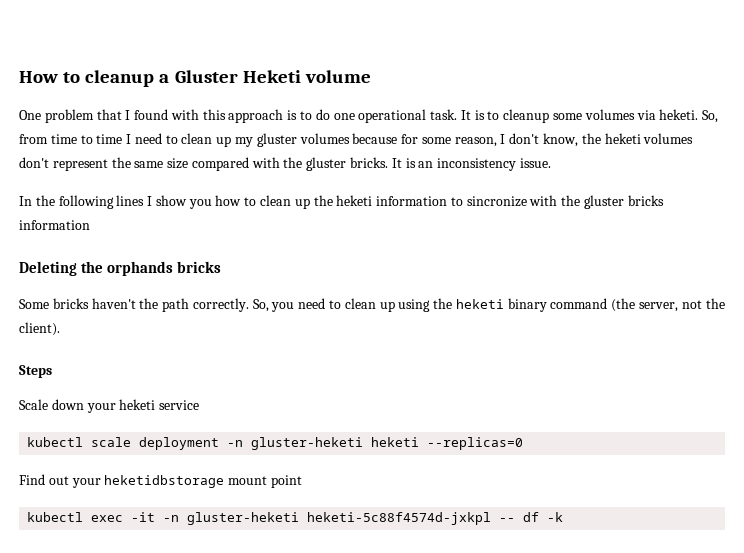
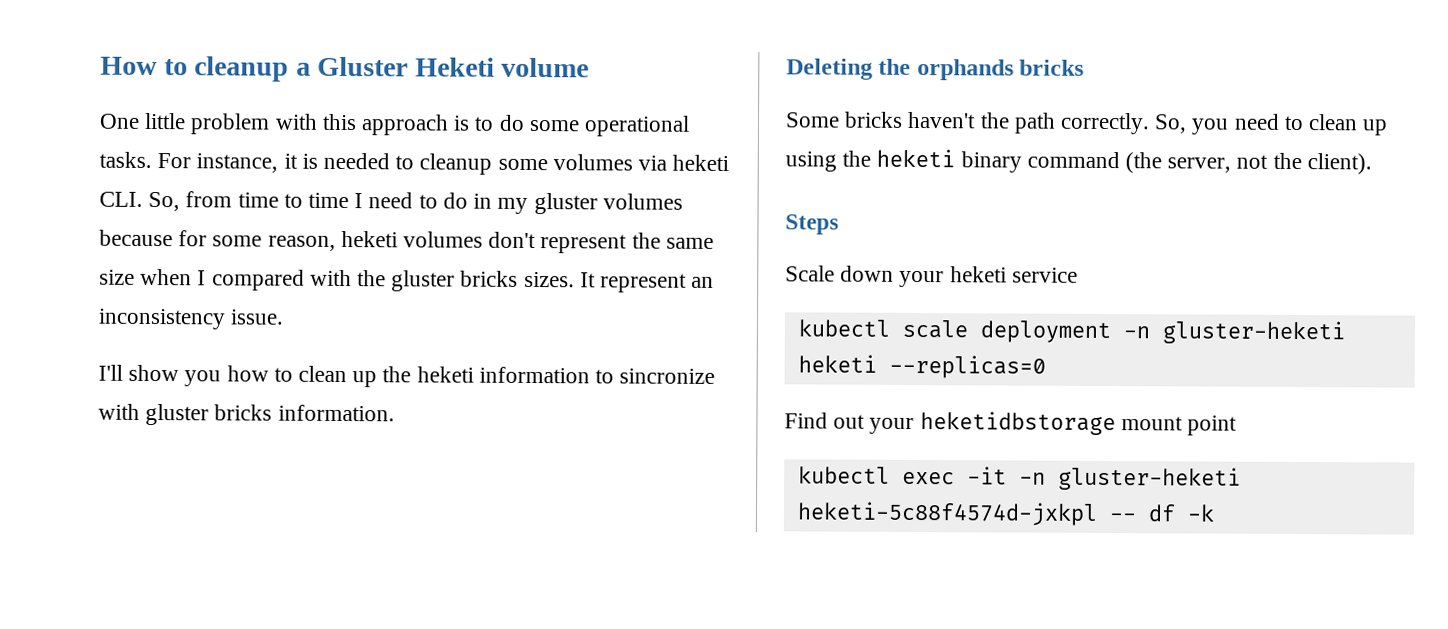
[44,109,169,123] problem that I found -> [144,112,271,135] little problem
[333,109,485,123] one operational task. It is -> [528,115,691,137] [99,151,391,173] some operational tasks. For instance, it is needed
[659,109,699,120] heketi. -> [672,154,730,172] [99,191,143,207] heketi CLI.
[181,133,232,147] clean up -> [442,192,493,209] do in
[500,133,601,147] I don't know, the -> (336, 243) none
(189, 163) none -> [140,268,207,286] when I
[350,157,416,168] bricks. It is -> [460,270,688,293] bricks sizes. It represent
[19,195,153,209] In the following lines I -> [98,364,123,381] I'll
[561,195,664,209] [19,220,90,230] the gluster bricks information -> [145,403,395,426] gluster bricks information.

